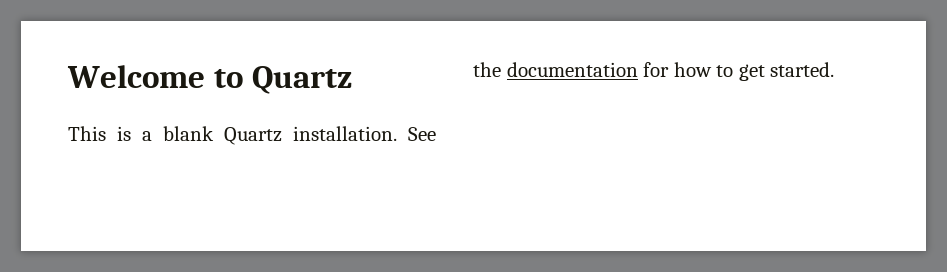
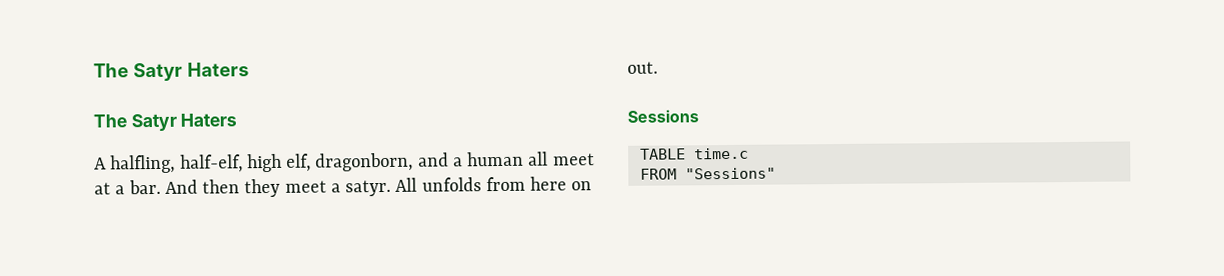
[67,65,352,94] [68,126,436,145] [473,62,835,81] Welcome to Quartz // This is a blank Quartz installation. See the documentation for how to get started. -> [93,62,249,82] [93,113,238,132] [94,151,595,174] [94,176,593,198] [627,61,658,74] [627,109,699,123] [639,147,749,160] [639,167,776,180] The Satyr Haters // The Satyr Haters // A halfling, half-elf, high elf, dragonborn, and a human all meet at a bar. And then they meet a satyr. All unfolds from here on out. // Sessions // TABLE time.c // FROM "Sessions"

